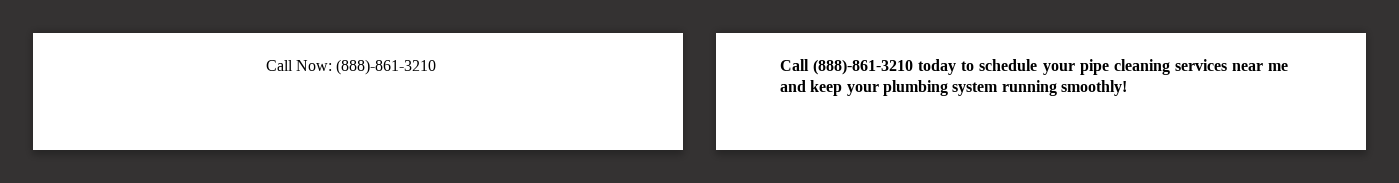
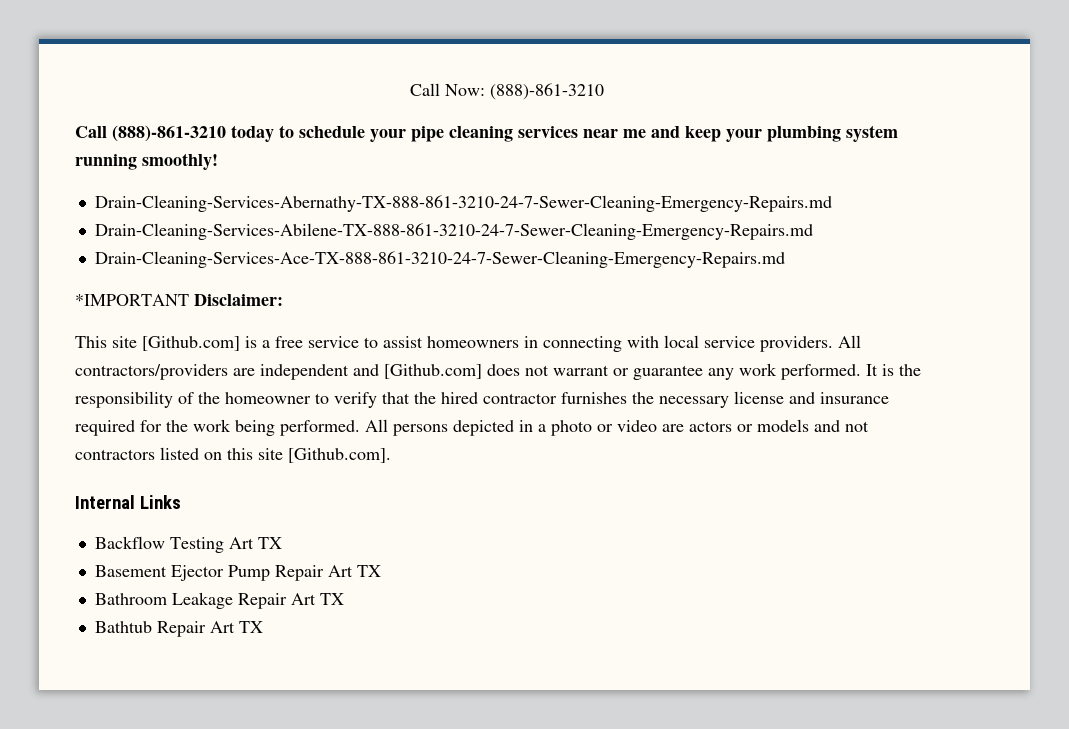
(1127, 88) none -> [94,195,832,212] [94,223,813,240] [94,251,785,268] [75,294,283,306] [75,335,861,352] [75,363,921,380] [75,391,889,408] [75,419,869,436] [75,447,391,463] [75,495,181,509] [94,536,282,553] [94,565,381,581] [94,592,344,609] [94,621,263,637] // Drain-Cleaning-Services-Abernathy-TX-888-861-3210-24-7-Sewer-Cleaning-Emergency-Repairs.md // Drain-Cleaning-Services-Abilene-TX-888-861-3210-24-7-Sewer-Cleaning-Emergency-Repairs.md // Drain-Cleaning-Services-Ace-TX-888-861-3210-24-7-Sewer-Cleaning-Emergency-Repairs.md // *IMPORTANT Disclaimer: // This site [Github.com] is a free service to assist homeowners in connecting with local service providers. All contractors/providers are independent and [Github.com] does not warrant or guarantee any work performed. It is the responsibility of the homeowner to verify that the hired contractor furnishes the necessary license and insurance required for the work being performed. All persons depicted in a photo or video are actors or models and not contractors listed on this site [Github.com]. // Internal Links // Backflow Testing Art TX // Basement Ejector Pump Repair Art TX // Bathroom Leakage Repair Art TX // Bathtub Repair Art TX

